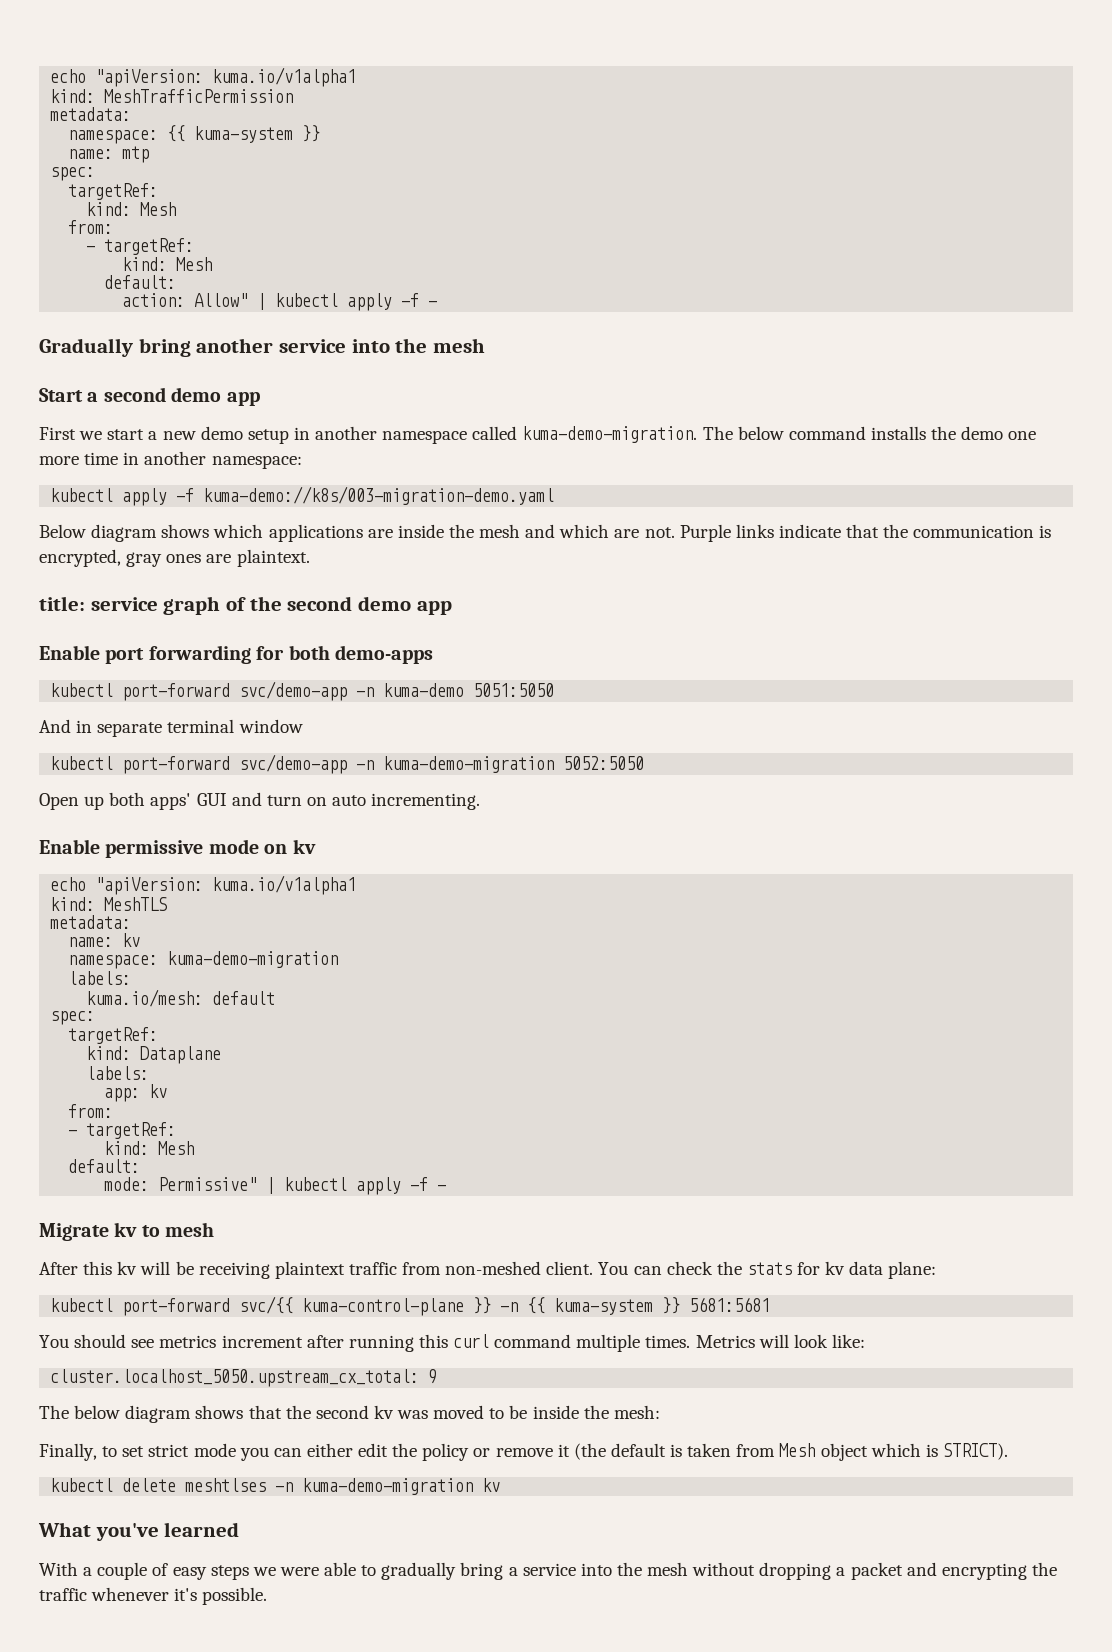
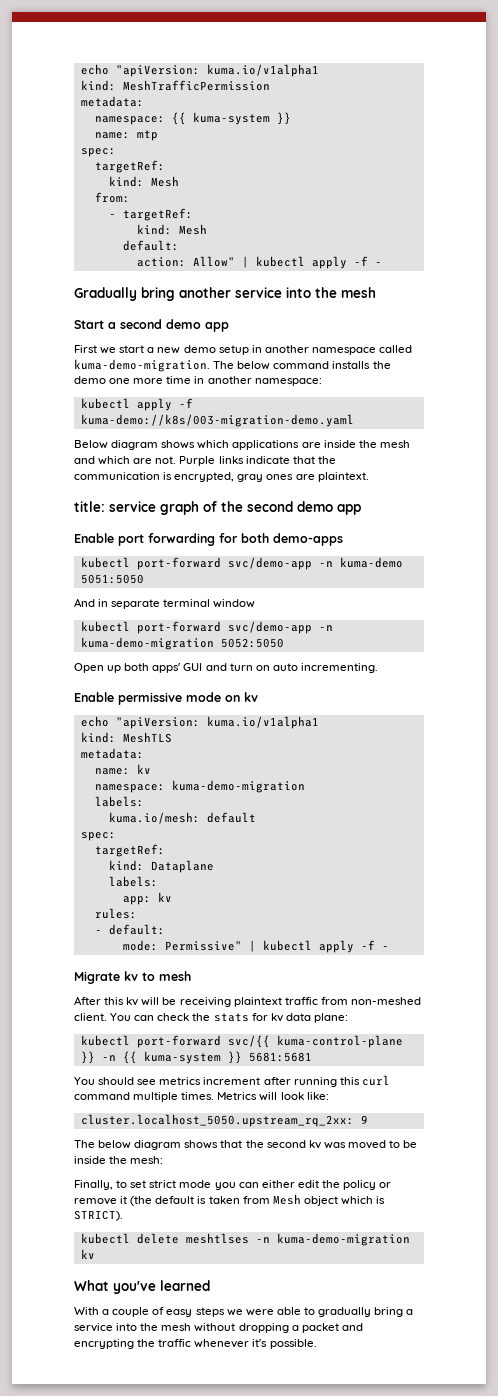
[68,1104,114,1118] [68,1122,177,1139] [104,1141,195,1155] from: // - targetRef: // kind: Mesh // -> [94,908,137,919] [94,930,102,934] rules: // -
[50,1369,420,1387] cluster.localhost_5050.upstream_cx_total: -> [80,1114,354,1127] cluster.localhost_5050.upstream_rq_2xx:

